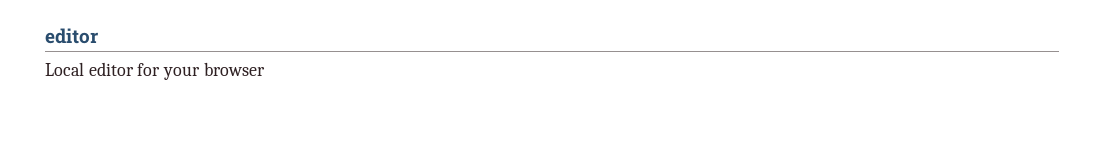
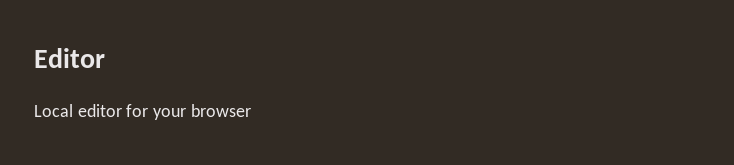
[45,28,98,44] editor -> [34,48,105,68] Editor

